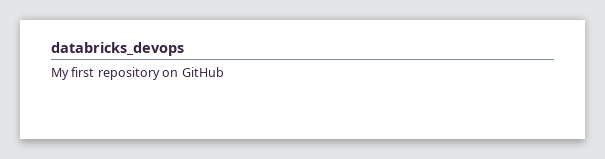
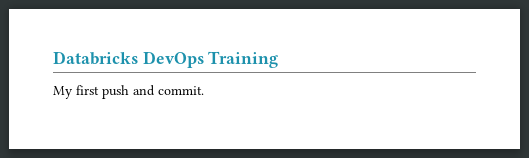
[51,42,184,56] databricks_devops -> [53,51,279,68] Databricks DevOps Training
[97,67,224,80] repository on GitHub -> [102,85,204,99] push and commit.

